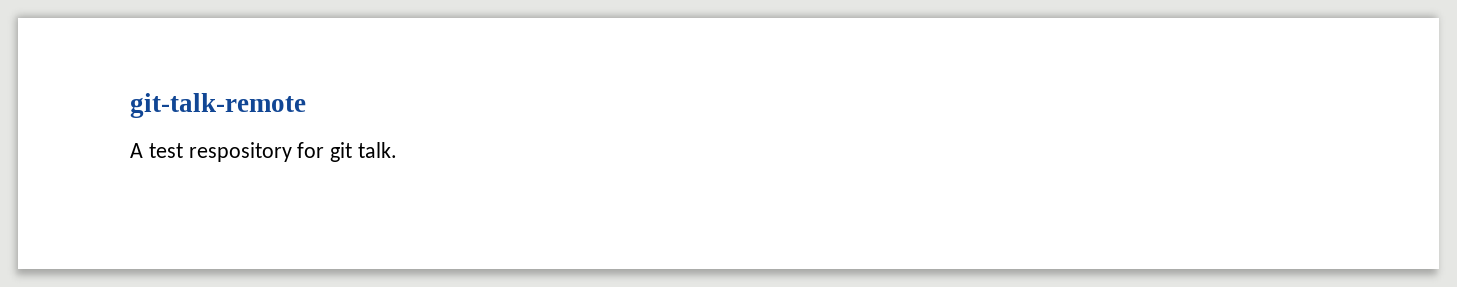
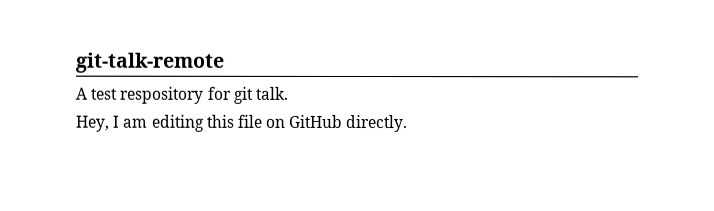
(398, 150) none -> [75,114,408,133] // Hey, I am editing this file on GitHub directly.

